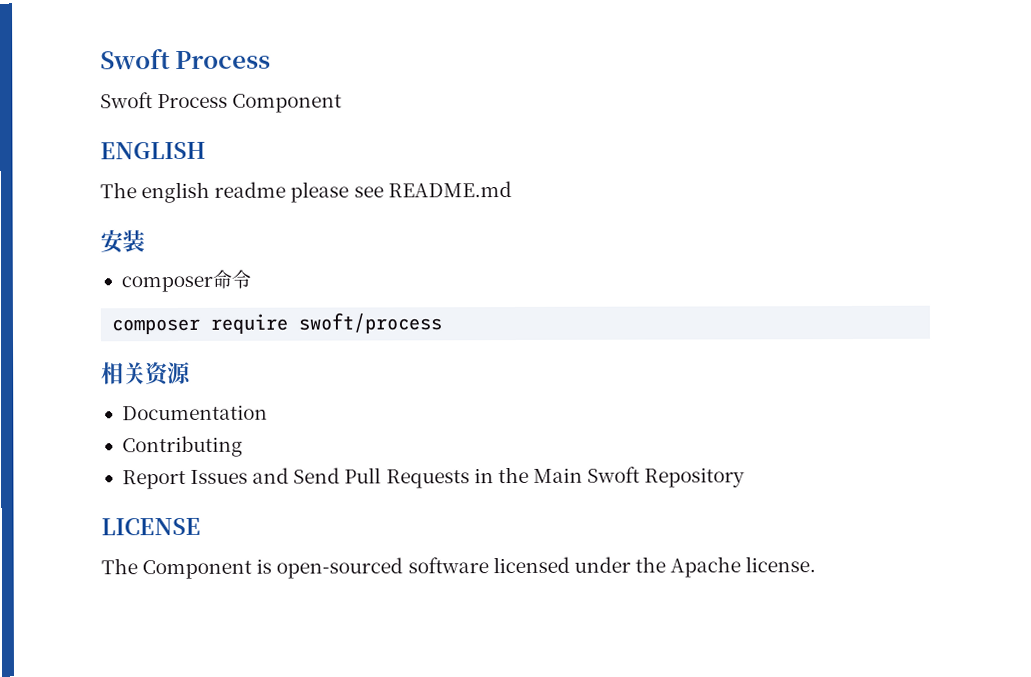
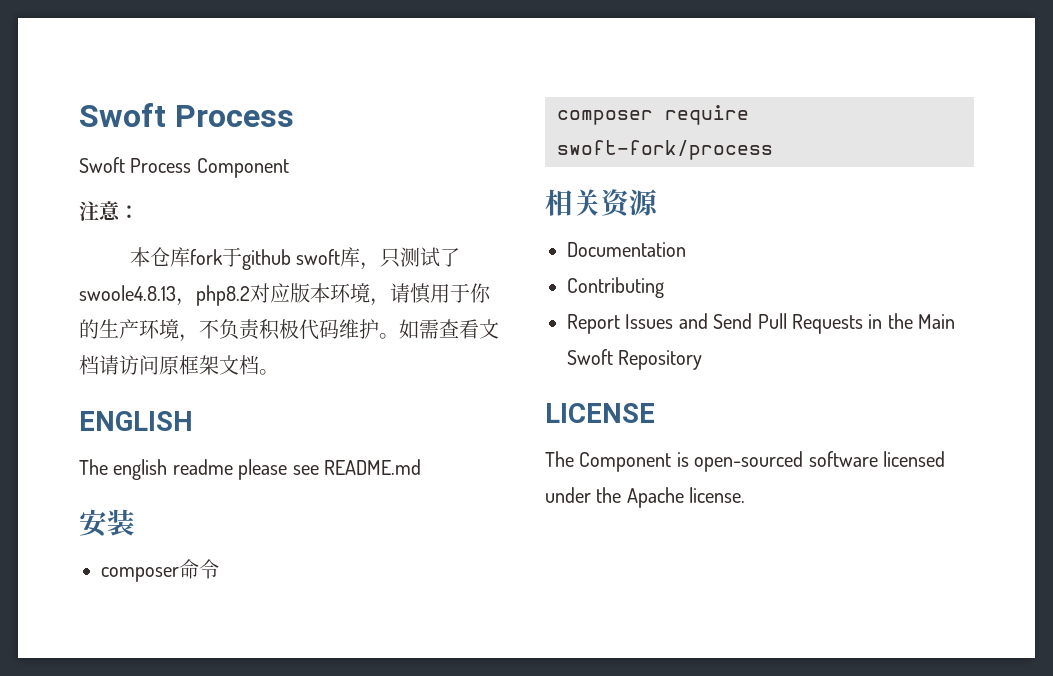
(343, 103) none -> [79,201,139,221] [129,247,461,270] [79,283,491,306] [79,319,499,342] [79,355,279,375] // 注意： // 本仓库fork于github swoft库，只测试了swoole4.8.13，php8.2对应版本环境，请慎用于你的生产环境，不负责积极代码维护。如需查看文档请访问原框架文档。
[298,312,443,334] swoft/process -> [557,140,773,160] swoft-fork/process

